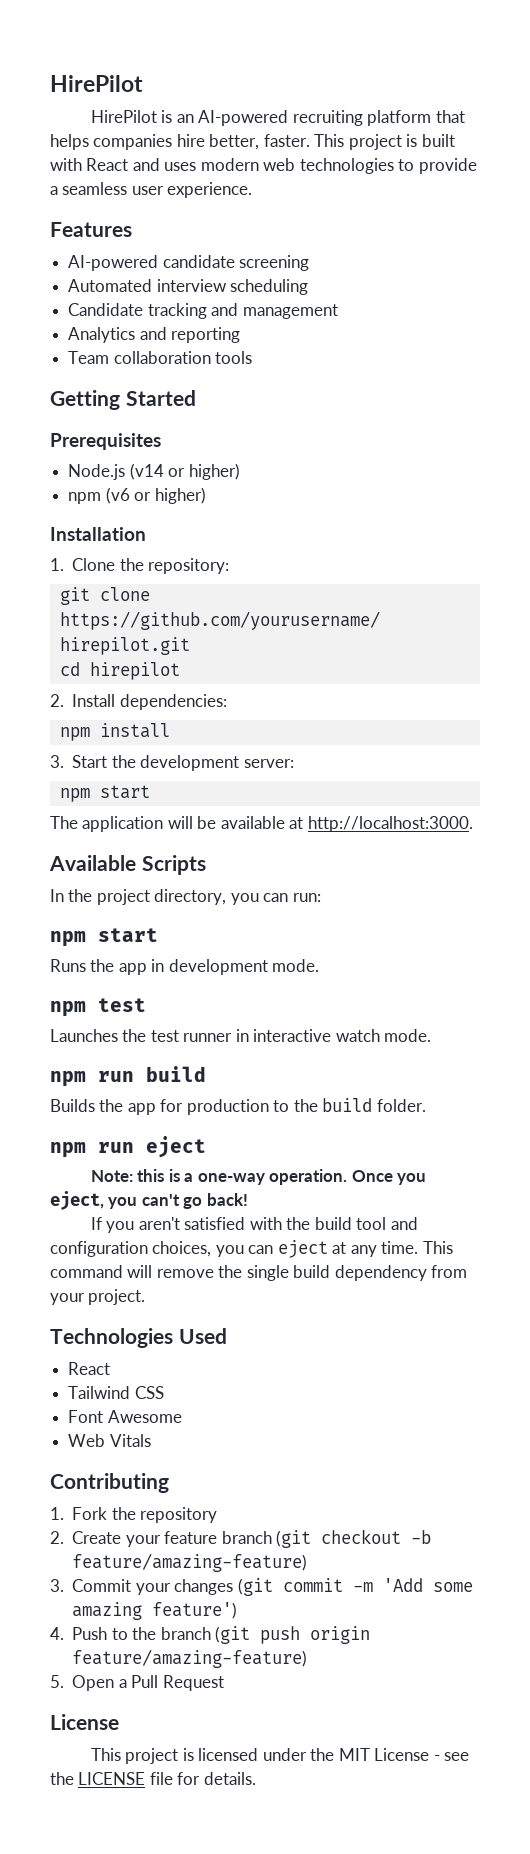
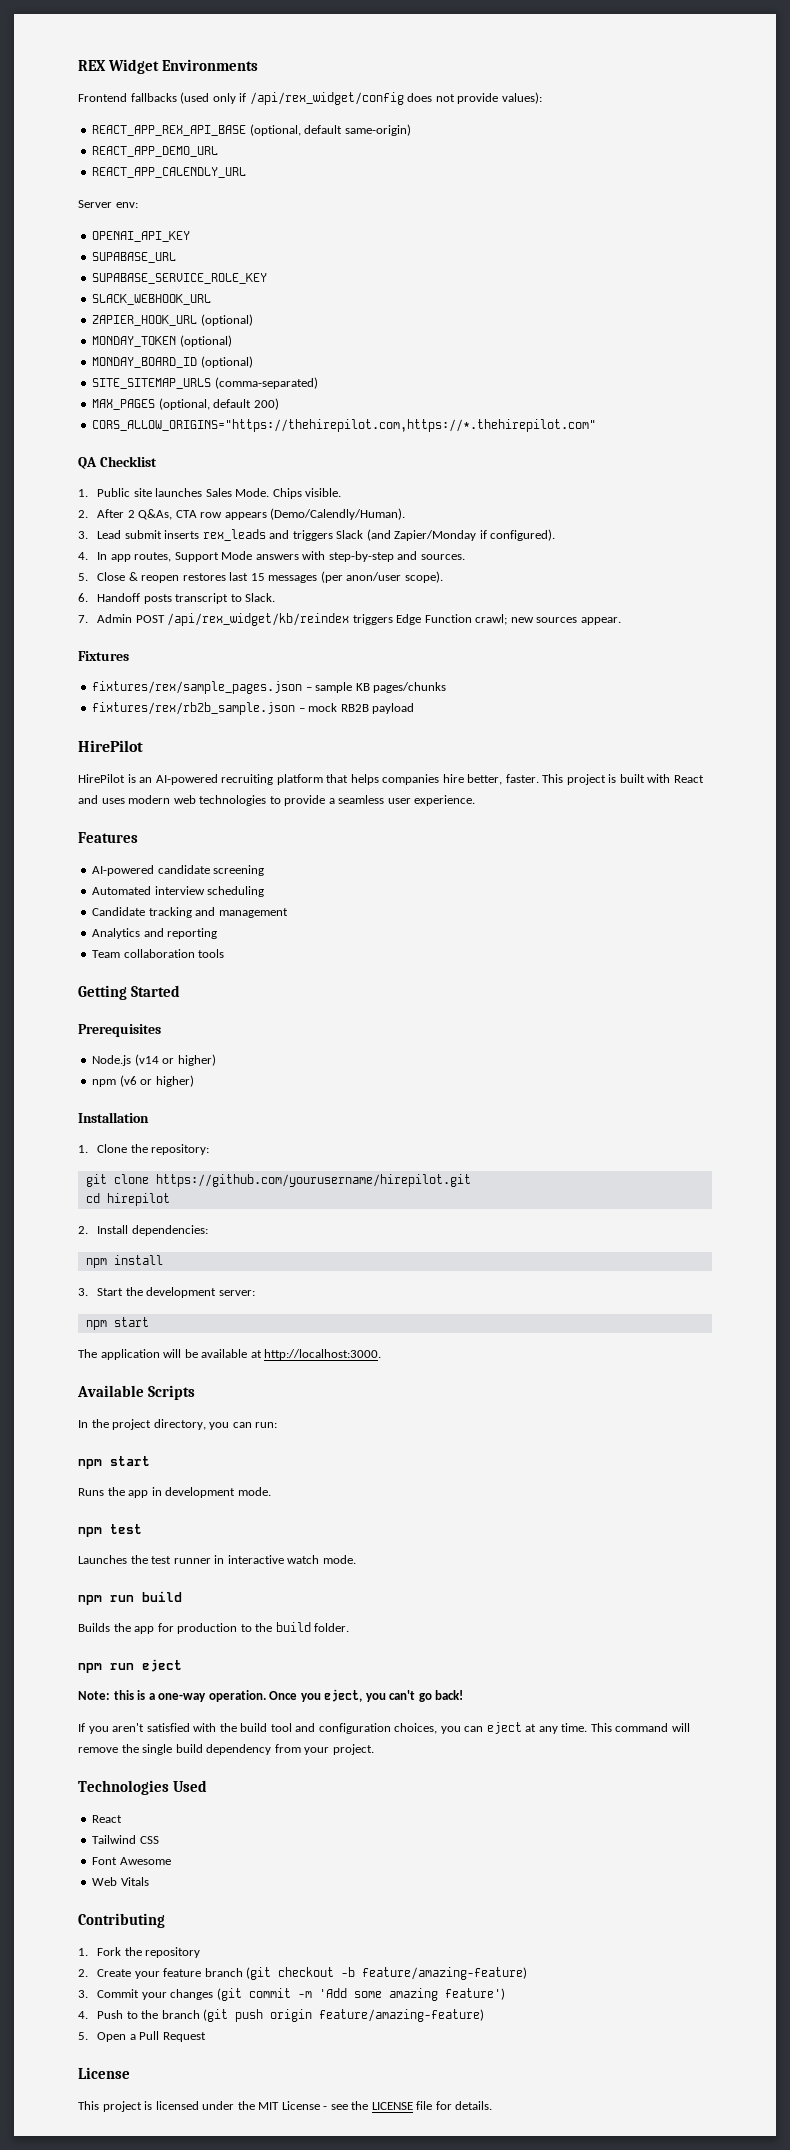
(50, 83) none -> [78,59,258,74] [78,92,542,105] [92,124,411,136] [92,146,219,157] [92,167,247,178] [78,200,138,208] [92,231,191,242] [92,252,177,263] [92,273,268,284] [92,294,212,305] [92,314,253,326] [92,335,232,347] [92,356,253,368] [92,377,318,389] [92,398,279,410] [92,419,597,432] [78,456,157,469] [78,488,342,499] [78,508,406,520] [78,529,556,541] [78,551,465,562] [78,571,443,583] [78,593,276,604] [78,613,621,626] [78,651,129,661] [92,681,447,694] [92,702,415,715] REX Widget Environments // Frontend fallbacks (used only if /api/rex_widget/config does not provide values): // REACT_APP_REX_API_BASE (optional, default same-origin) // REACT_APP_DEMO_URL // REACT_APP_CALENDLY_URL // Server env: // OPENAI_API_KEY // SUPABASE_URL // SUPABASE_SERVICE_ROLE_KEY // SLACK_WEBHOOK_URL // ZAPIER_HOOK_URL (optional) // MONDAY_TOKEN (optional) // MONDAY_BOARD_ID (optional) // SITE_SITEMAP_URLS (comma-separated) // MAX_PAGES (optional, default 200) // CORS_ALLOW_ORIGINS="https://thehirepilot.com,https://*.thehirepilot.com" // QA Checklist // 1. Public site launches Sales Mode. Chips visible. // 2. After 2 Q&As, CTA row appears (Demo/Calendly/Human). // 3. Lead submit inserts rex_leads and triggers Slack (and Zapier/Monday if configured). // 4. In app routes, Support Mode answers with step-by-step and sources. // 5. Close & reopen restores last 15 messages (per anon/user scope). // 6. Handoff posts transcript to Slack. // 7. Admin POST /api/rex_widget/kb/reindex triggers Edge Function crawl; new sources appear. // Fixtures // fixtures/rex/sample_pages.json – sample KB pages/chunks // fixtures/rex/rb2b_sample.json – mock RB2B payload //

